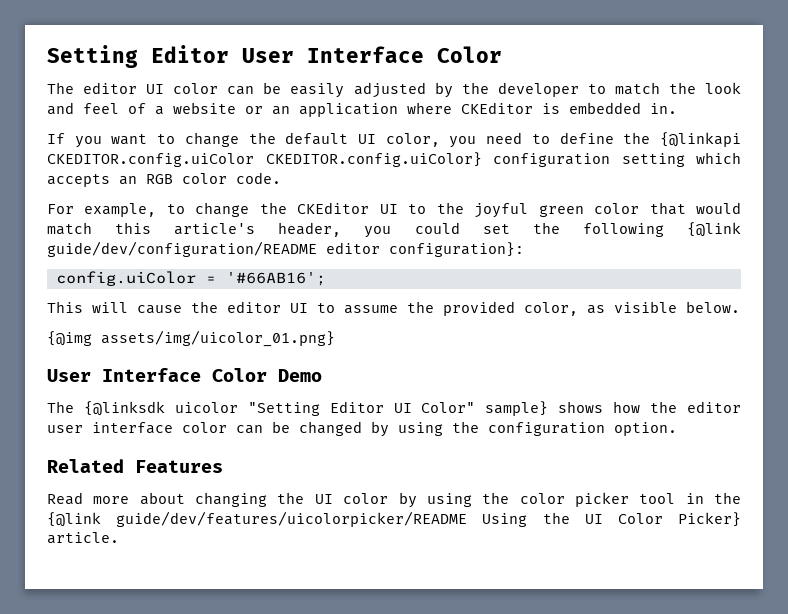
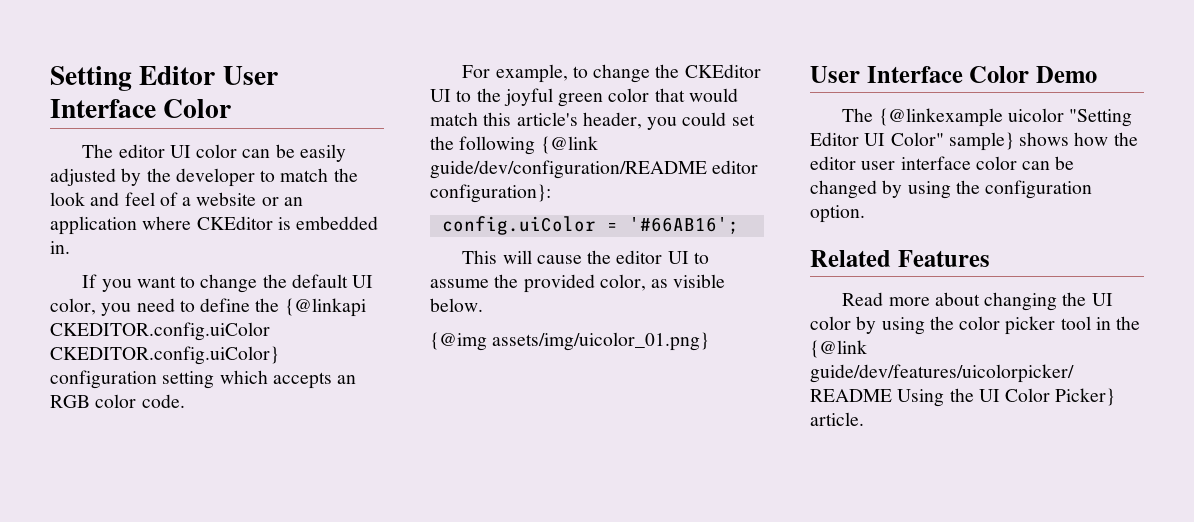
[83,401,165,416] {@linksdk -> [878,108,1003,127] {@linkexample

